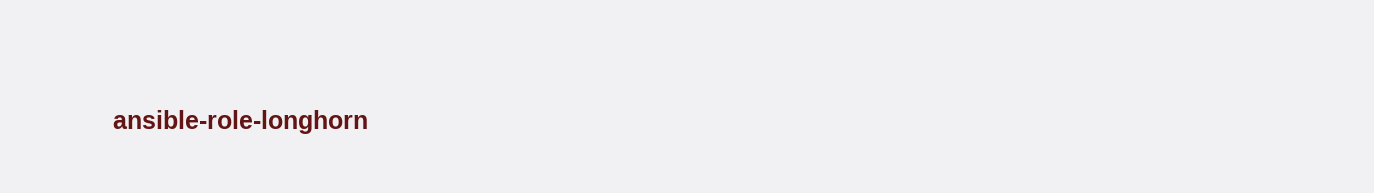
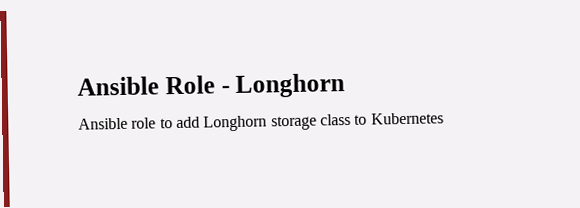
[113,110,368,134] ansible-role-longhorn -> [77,73,346,98] [78,112,444,132] Ansible Role - Longhorn // Ansible role to add Longhorn storage class to Kubernetes

